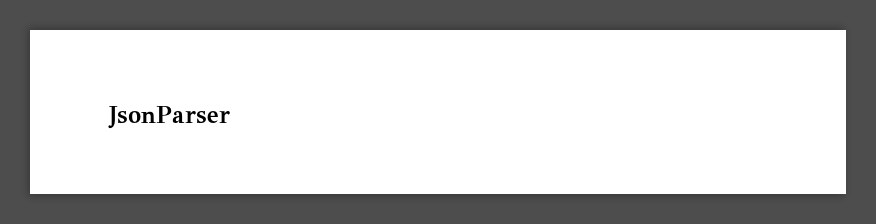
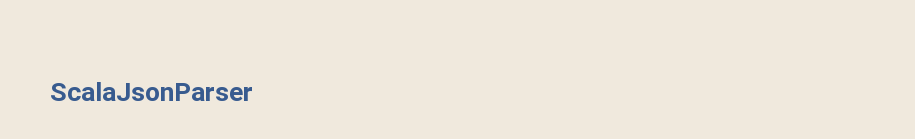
[108,106,230,129] JsonParser -> [50,82,253,101] ScalaJsonParser

